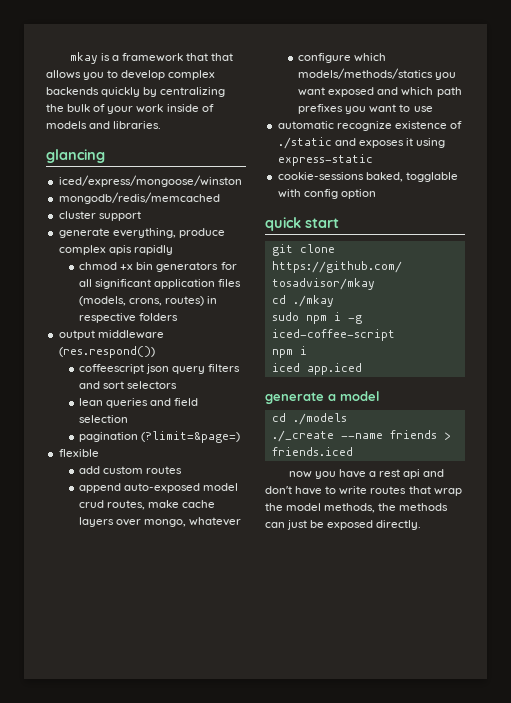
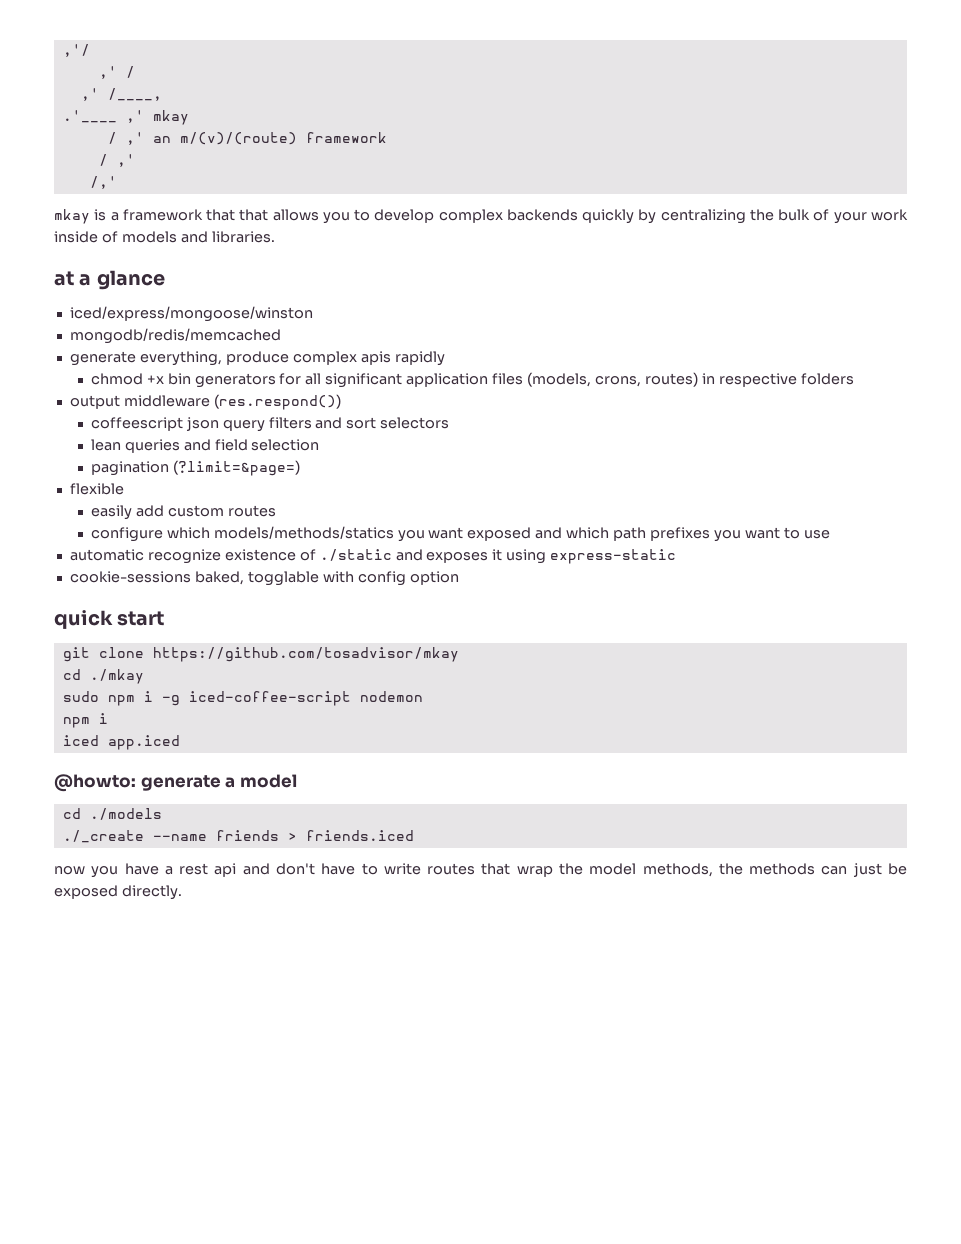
(69, 58) none -> [62,44,90,57] [98,66,135,79] [80,88,162,101] [62,110,189,125] [107,132,387,145] [98,154,135,167] [89,176,117,189] ,'/ // ,' / // ,' /____, // .'____ ,' mkay // / ,' an m/(v)/(route) framework // / ,' // /,' //
[46,149,105,163] glancing -> [54,270,165,290] at a glance
[58,211,141,221] // cluster support -> (281, 336) none
(99, 453) none -> [90,505,132,520] easily
[79,483,239,493] [79,500,216,510] [79,517,242,527] // append auto-exposed model crud routes, make cache layers over mongo, whatever -> (276, 511) none
(395, 335) none -> [359,691,423,702] nodemon
(362, 369) none -> [54,774,136,792] @howto:

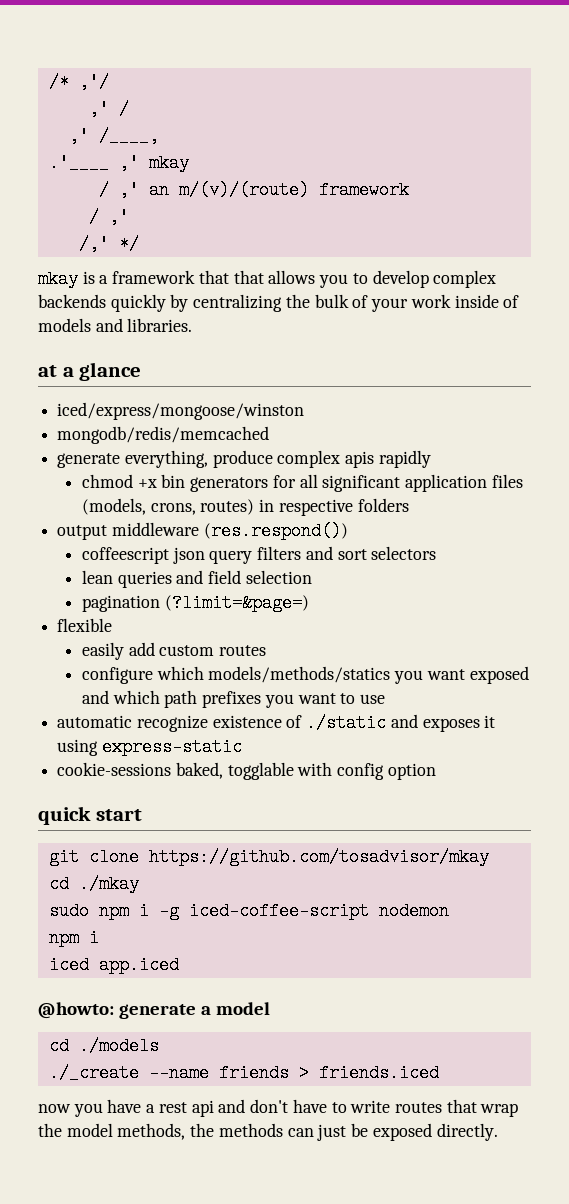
(62, 50) none -> [48,73,69,91] /*
(117, 182) none -> [118,235,139,253] */

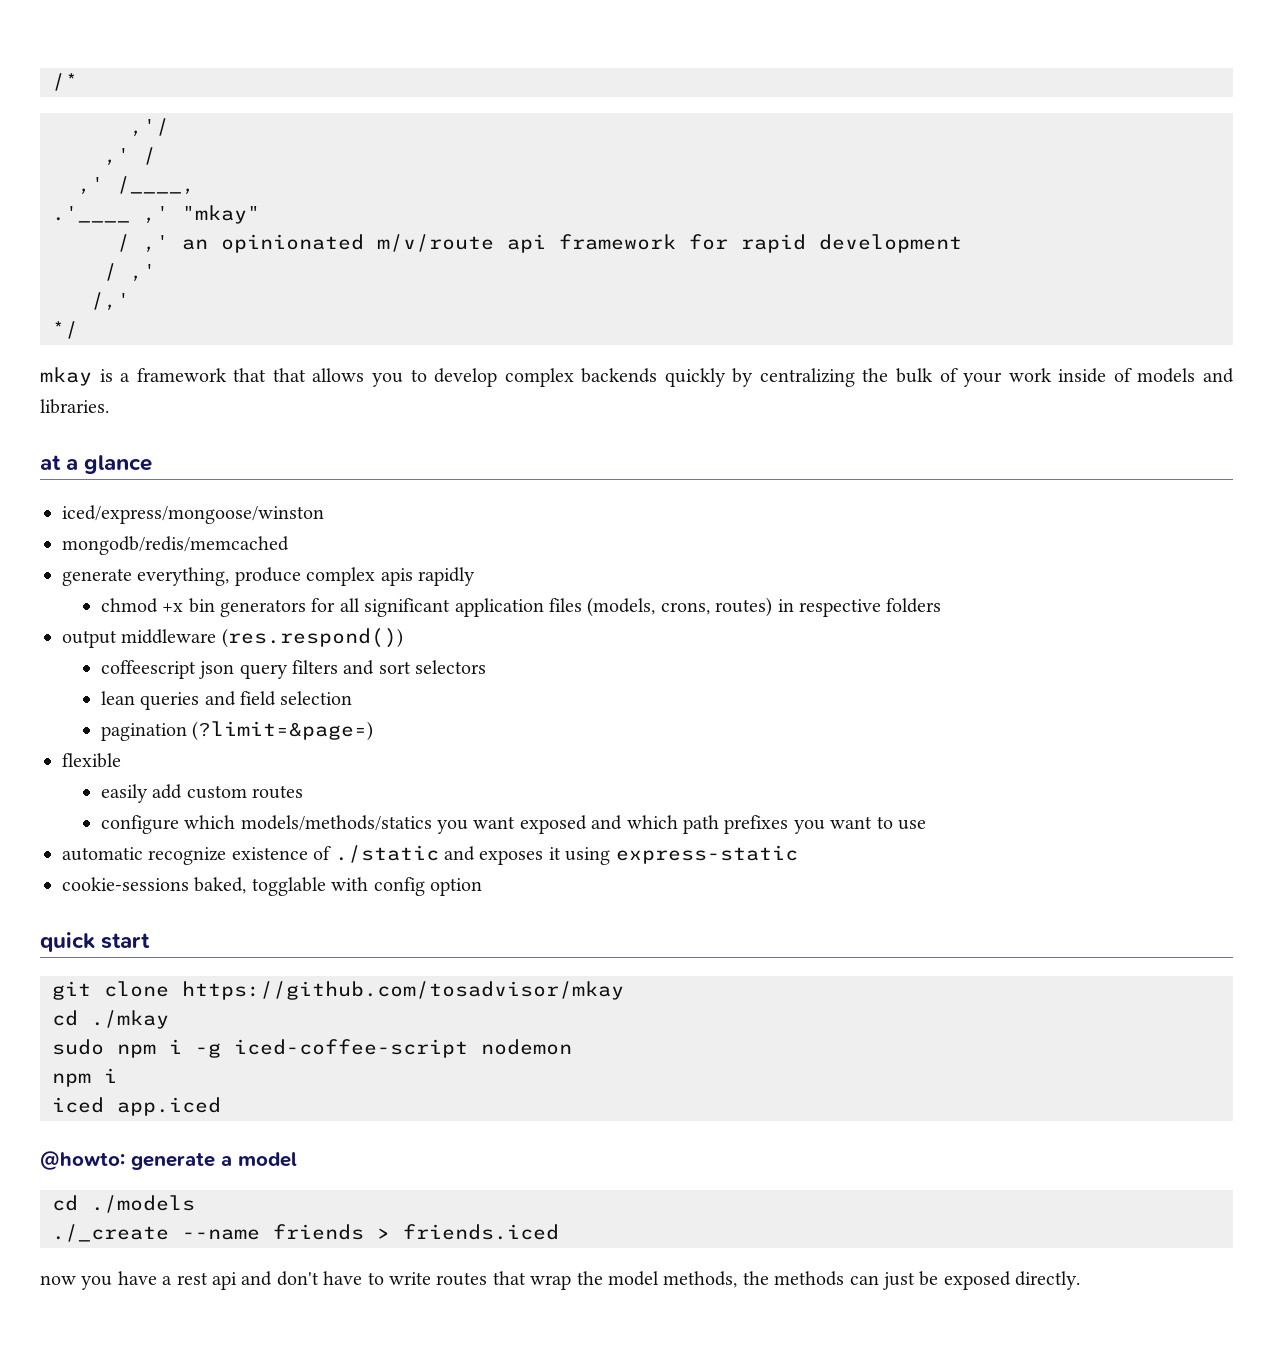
(69, 82) none -> (78, 82) //
[148,154,189,172] mkay -> [182,205,260,224] "mkay"
[178,181,409,199] m/(v)/(route) framework -> [221,234,962,253] opinionated m/v/route api framework for rapid development
(109, 244) none -> (130, 301) //

